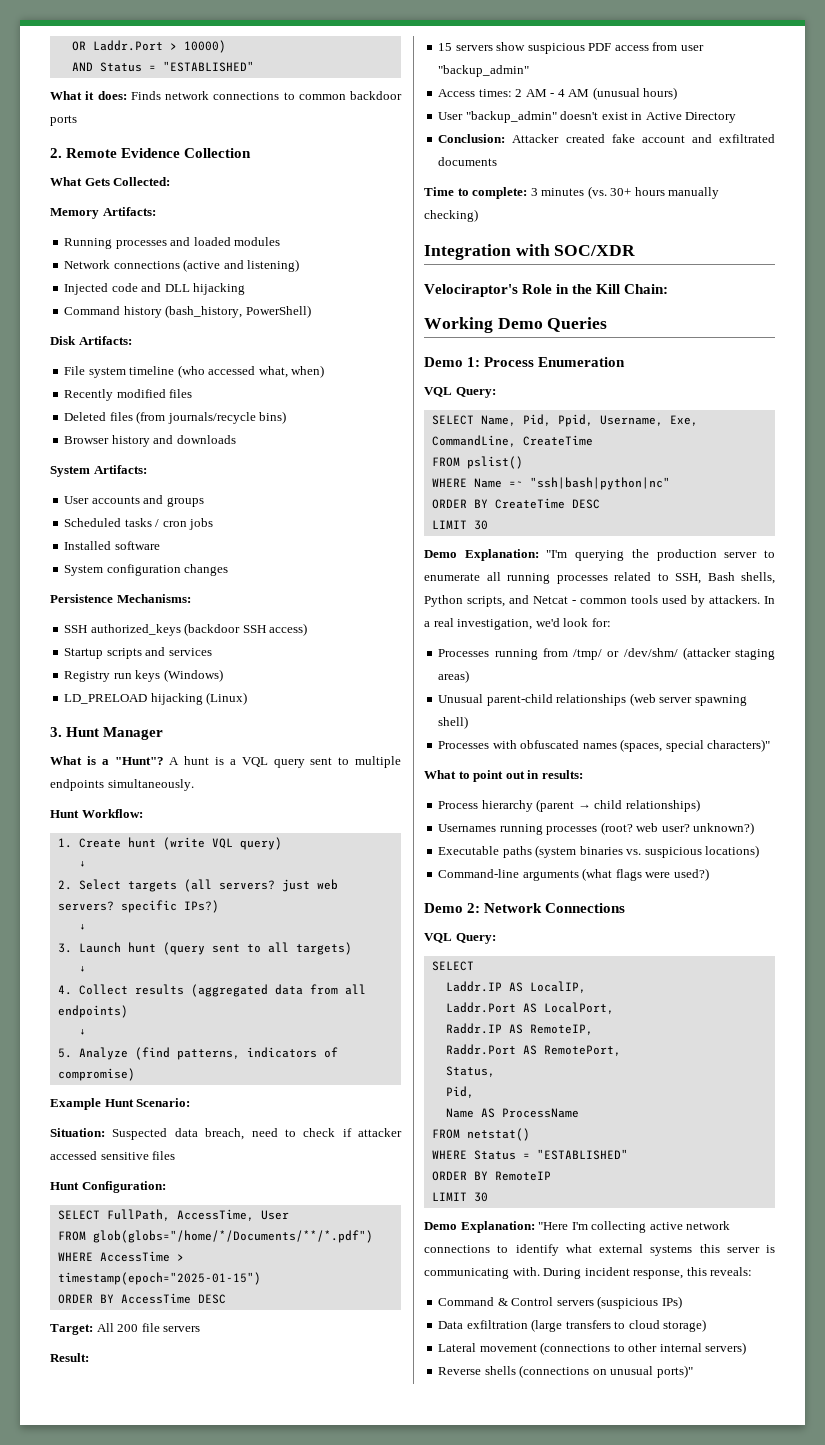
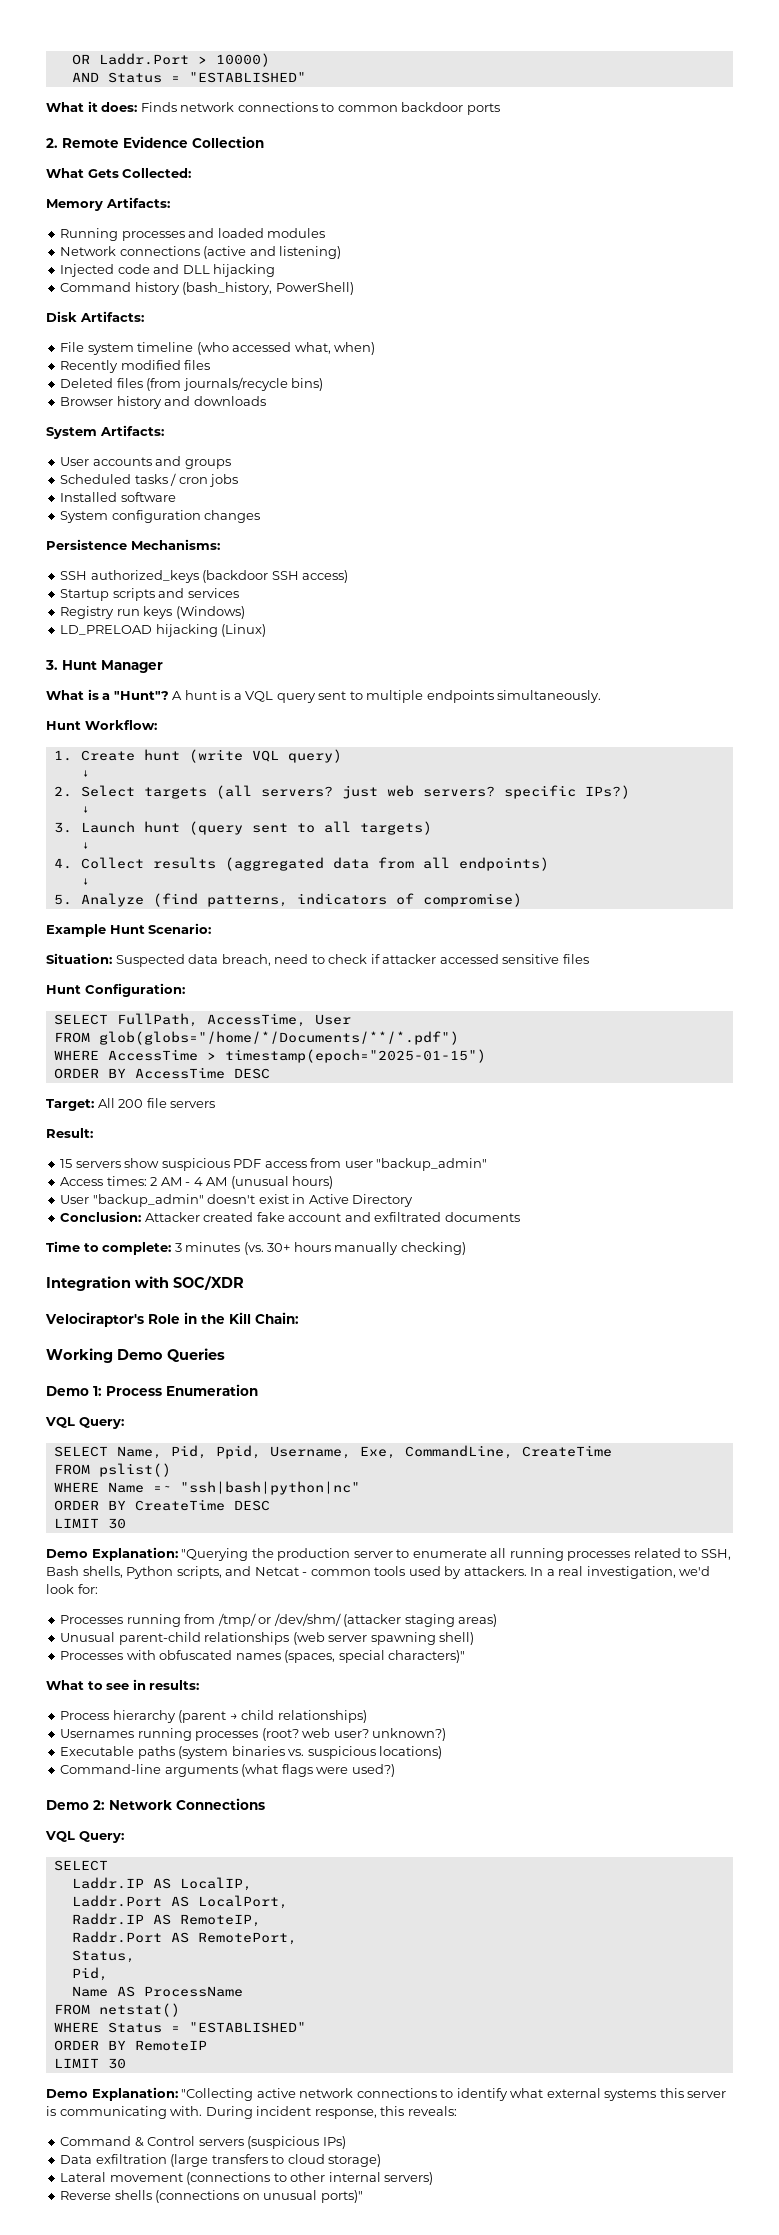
[546,550,625,561] "I'm querying -> [181,1548,249,1561] "Querying
[473,770,525,782] point out -> [106,1683,130,1690] see
[538,1221,647,1233] "Here I'm collecting -> [181,2088,254,2101] "Collecting

